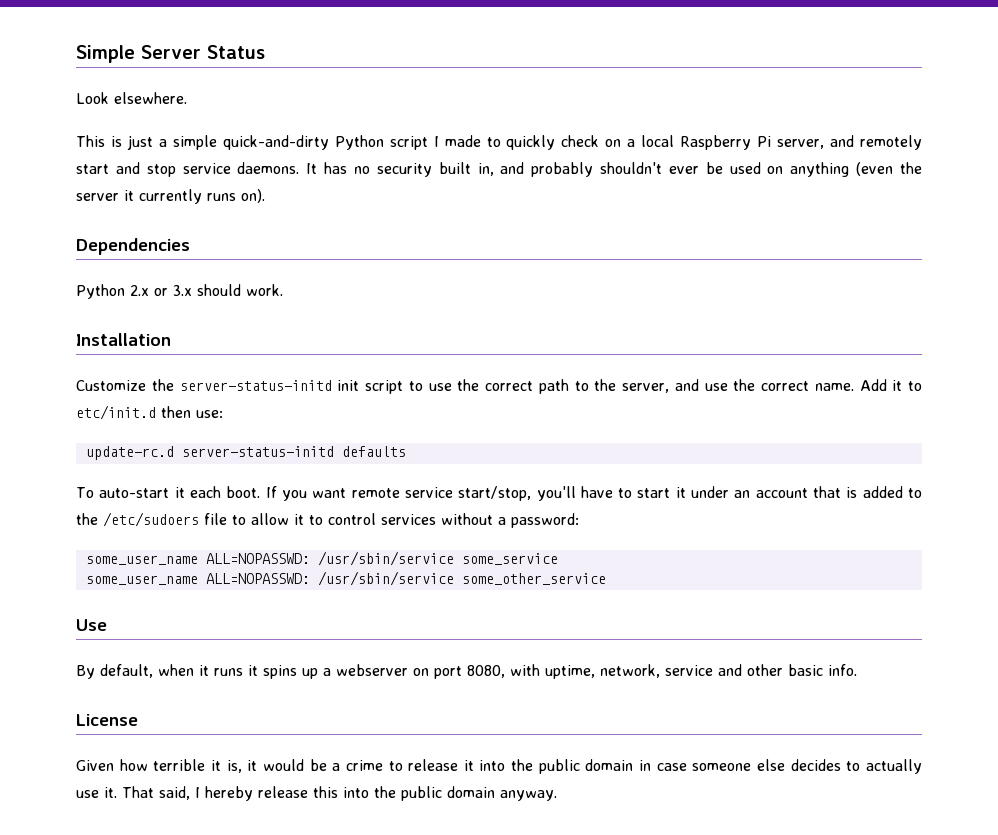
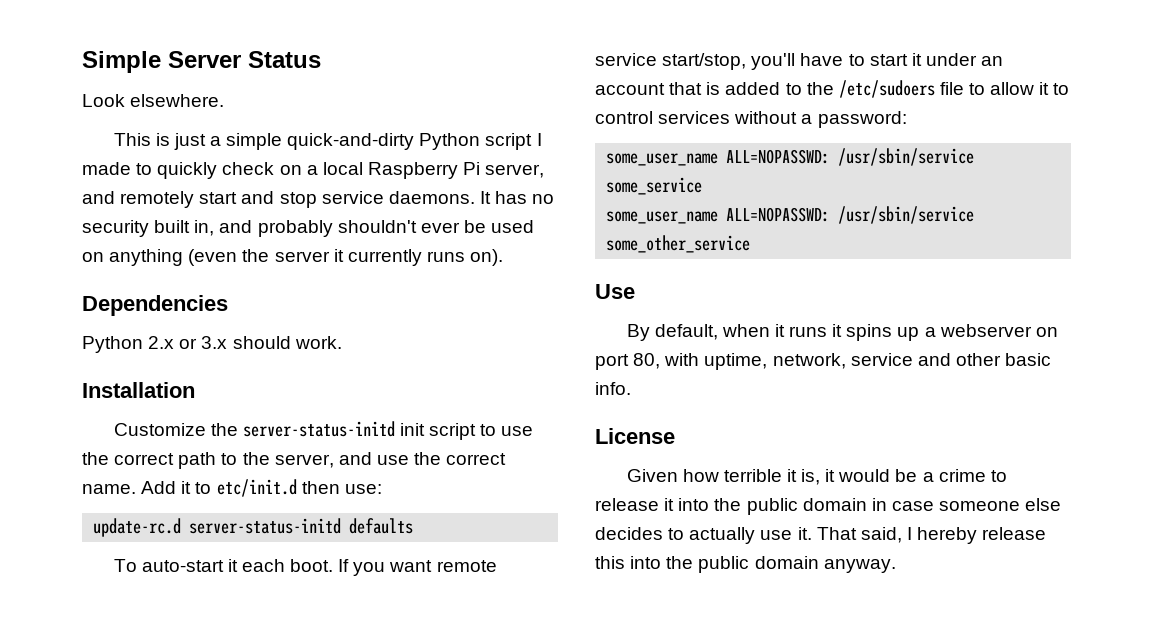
[467,665,505,678] 8080, -> [633,353,661,369] 80,

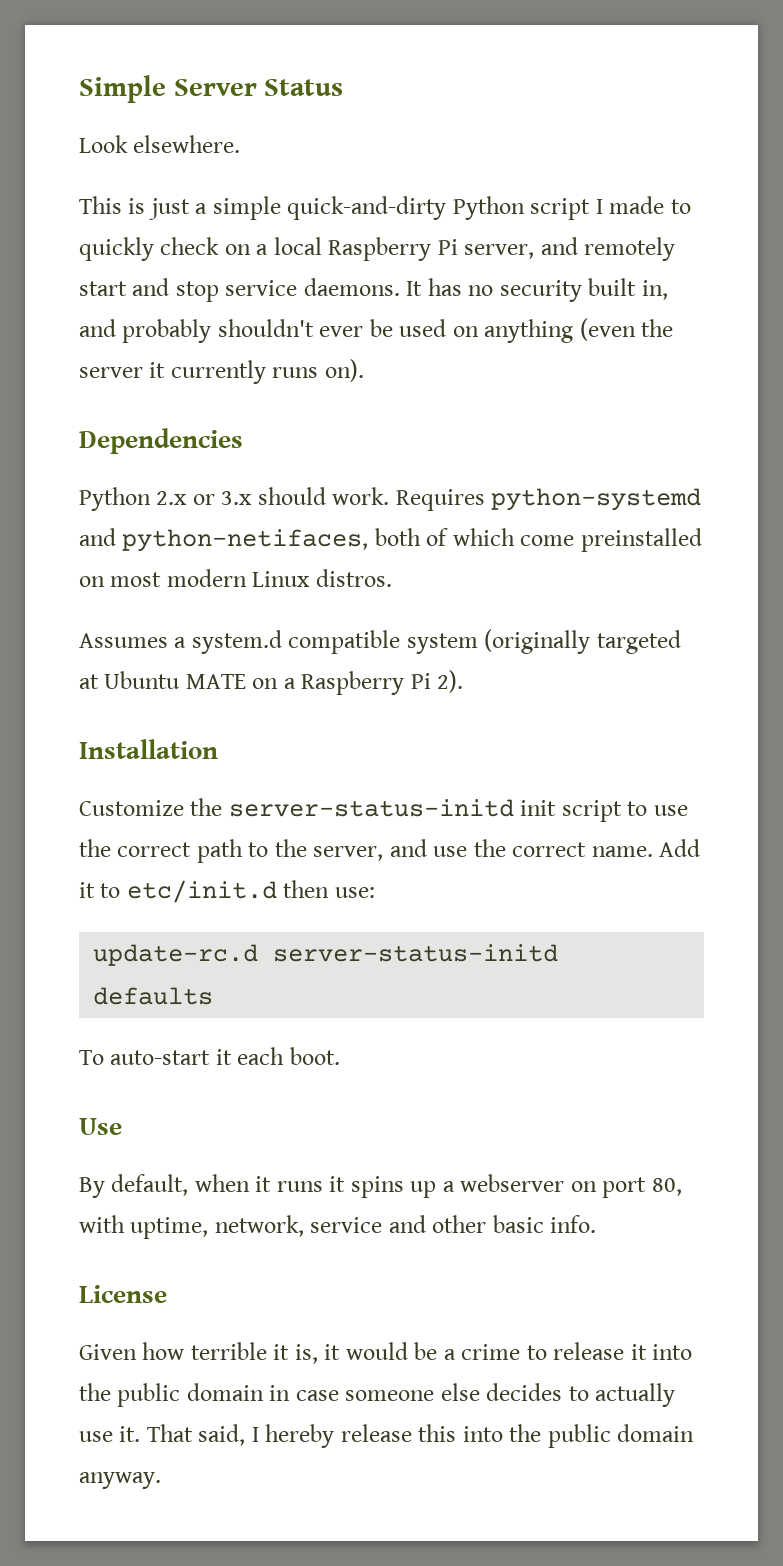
(342, 342) none -> [395,488,702,511] [79,528,702,552] [79,569,392,587] [79,629,681,654] [79,670,464,695] Requires python-systemd and python-netifaces, both of which come preinstalled on most modern Linux distros. // Assumes a system.d compatible system (originally targeted at Ubuntu MATE on a Raspberry Pi 2).
[338,559,497,576] [595,53,1004,70] [595,80,1070,98] [595,111,907,128] [606,148,975,166] [606,177,703,195] [606,206,975,224] [606,235,751,253] If you want remote service start/stop, you'll have to start it under an account that is added to the /etc/sudoers file to allow it to control services without a password: // some_user_name ALL=NOPASSWD: /usr/sbin/service some_service // some_user_name ALL=NOPASSWD: /usr/sbin/service some_other_service -> (340, 1056) none

